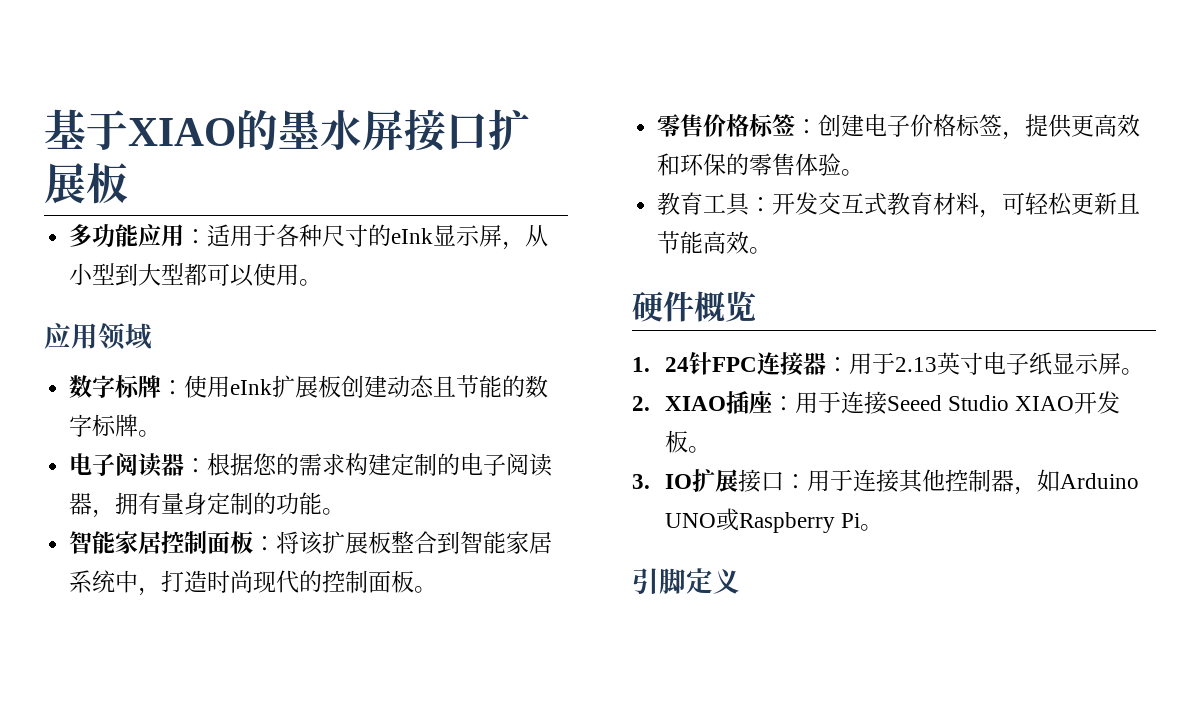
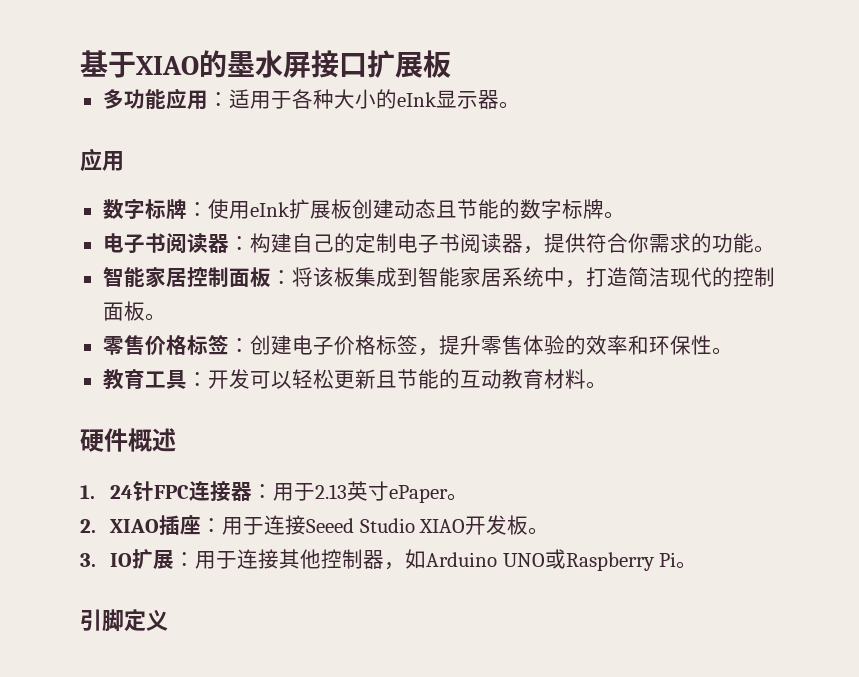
[322,224,369,247] 尺寸 -> [333,89,376,109] 大小
[479,225,549,250] [69,263,300,287] 屏，从小型到大型都可以使用 -> [477,90,499,109] 器
[98,323,152,350] 领域 -> (124, 161) none
(116, 464) none -> [144,233,166,253] 书
[207,453,553,477] [69,492,254,518] 根据您的需求构建定制的电子阅读器，拥有量身定制 -> [249,233,691,254] 构建自己的定制电子书阅读器，提供符合你需求
[322,531,438,554] 扩展板整合 -> [333,267,397,287] 板集成
[207,570,254,593] 时尚 -> [627,267,670,287] 简洁
[1048,114,1141,138] [657,153,865,176] [657,192,1141,218] [657,231,750,254] 供更高效和环保的零售体验。 // 教育工具：开发交互式教育材料，可轻松更新且节能高效 -> [459,335,733,355] [102,369,586,390] 升零售体验的效率和环保性。 // 教育工具：开发可以轻松更新且节能的互动教育材料
[725,291,756,322] 览 -> [152,428,176,452] 述
[982,352,1121,375] 电子纸显示屏 -> [389,485,449,503] ePaper
[737,469,784,492] 接口 -> (175, 559) none

